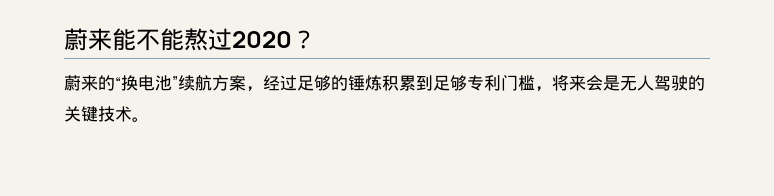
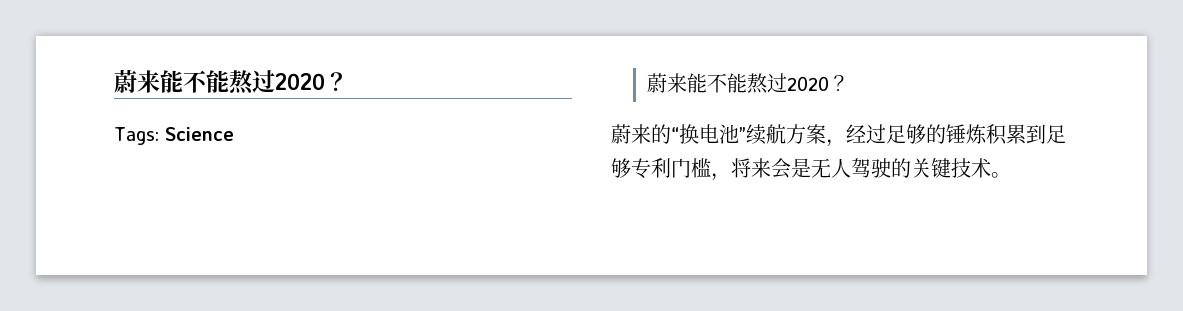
[64,28,316,51] 蔚来能不能熬过2020？ -> [114,69,348,95] [114,127,234,145] [646,73,849,94] 蔚来能不能熬过2020？ // Tags: Science // 蔚来能不能熬过2020？

